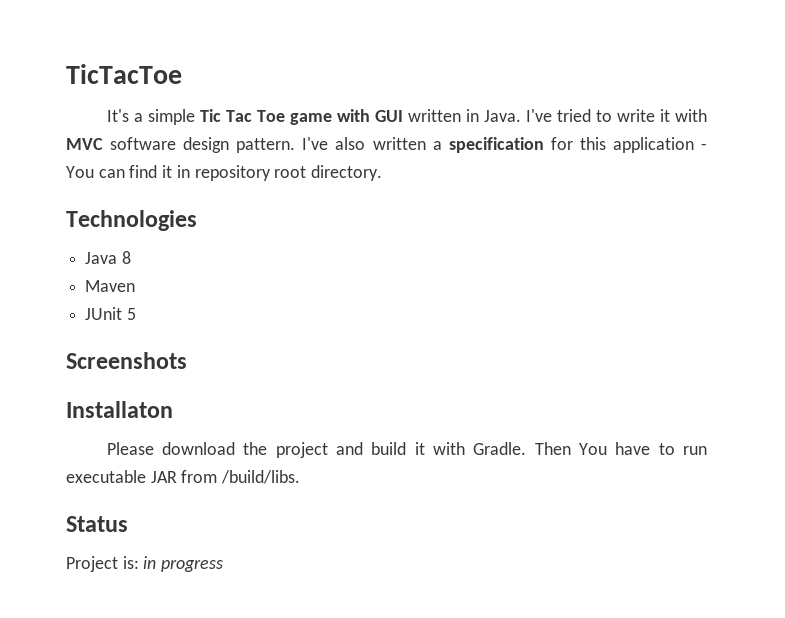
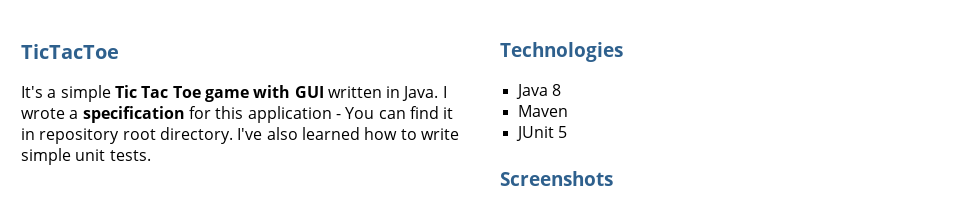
[525,109,707,122] [66,137,426,153] I've tried to write it with MVC software design pattern. I've also written -> [442,86,447,98] [21,108,65,119] I wrote
(383, 173) none -> [237,127,459,140] [21,148,151,165] I've also learned how to write simple unit tests.
[66,401,173,418] [106,442,707,458] [66,470,301,484] [66,516,128,532] [66,556,224,572] // Installaton // Please download the project and build it with Gradle. Then You have to run executable JAR from /build/libs. // Status // Project is: in progress -> (613, 178) none

